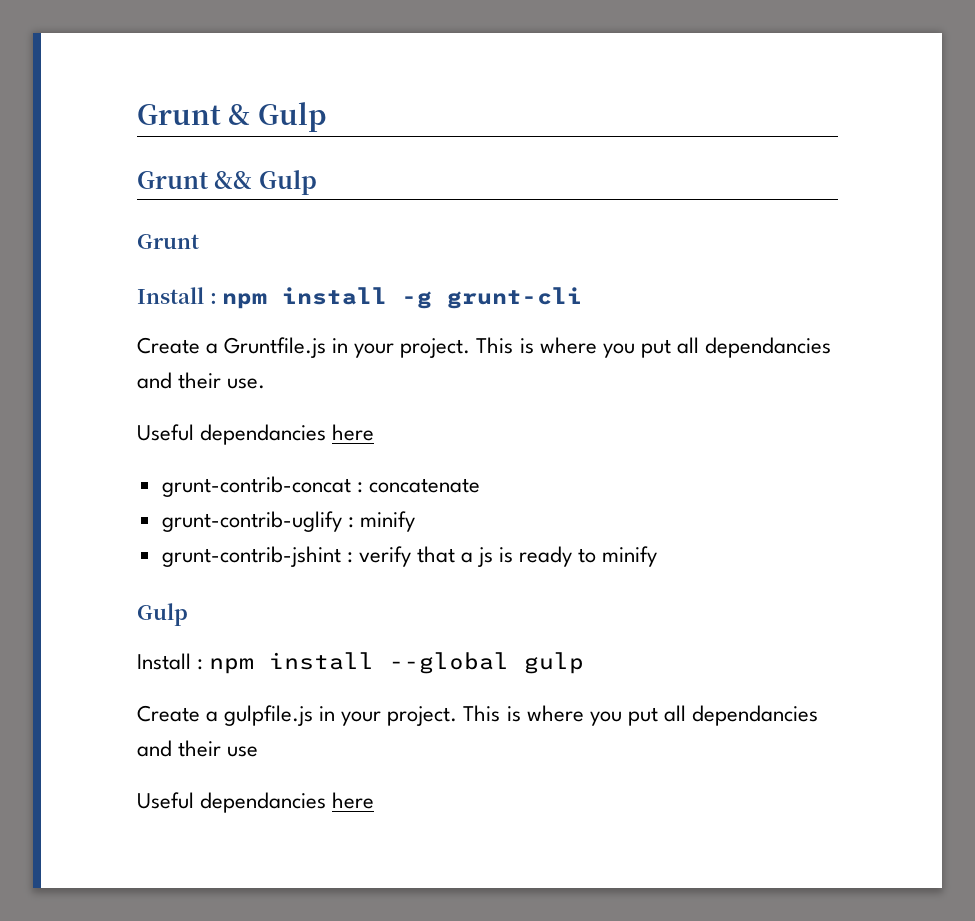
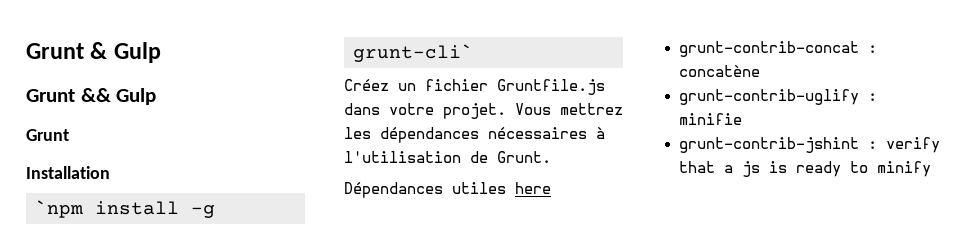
[137,287,583,309] [137,337,831,358] [137,372,266,389] [137,424,327,445] Install : npm install -g grunt-cli // Create a Gruntfile.js in your project. This is where you put all dependancies and their use. // Useful dependancies -> [26,166,110,179] [35,200,215,218] [353,44,473,62] [344,79,605,95] [344,103,623,119] [344,127,605,143] [344,151,551,163] [344,182,506,198] Installation // `npm install -g grunt-cli` // Créez un fichier Gruntfile.js dans votre projet. Vous mettrez les dépendances nécessaires à l'utilisation de Grunt. // Dépendances utiles
[368,478,480,493] concatenate -> [678,65,760,77] concatène
[359,511,415,532] minify -> [678,113,742,125] minifie
[137,603,188,626] [137,652,585,674] [137,705,818,726] [137,740,259,757] [137,792,375,813] // Gulp // Install : npm install --global gulp // Create a gulpfile.js in your project. This is where you put all dependancies and their use // Useful dependancies here -> (931, 169) none

